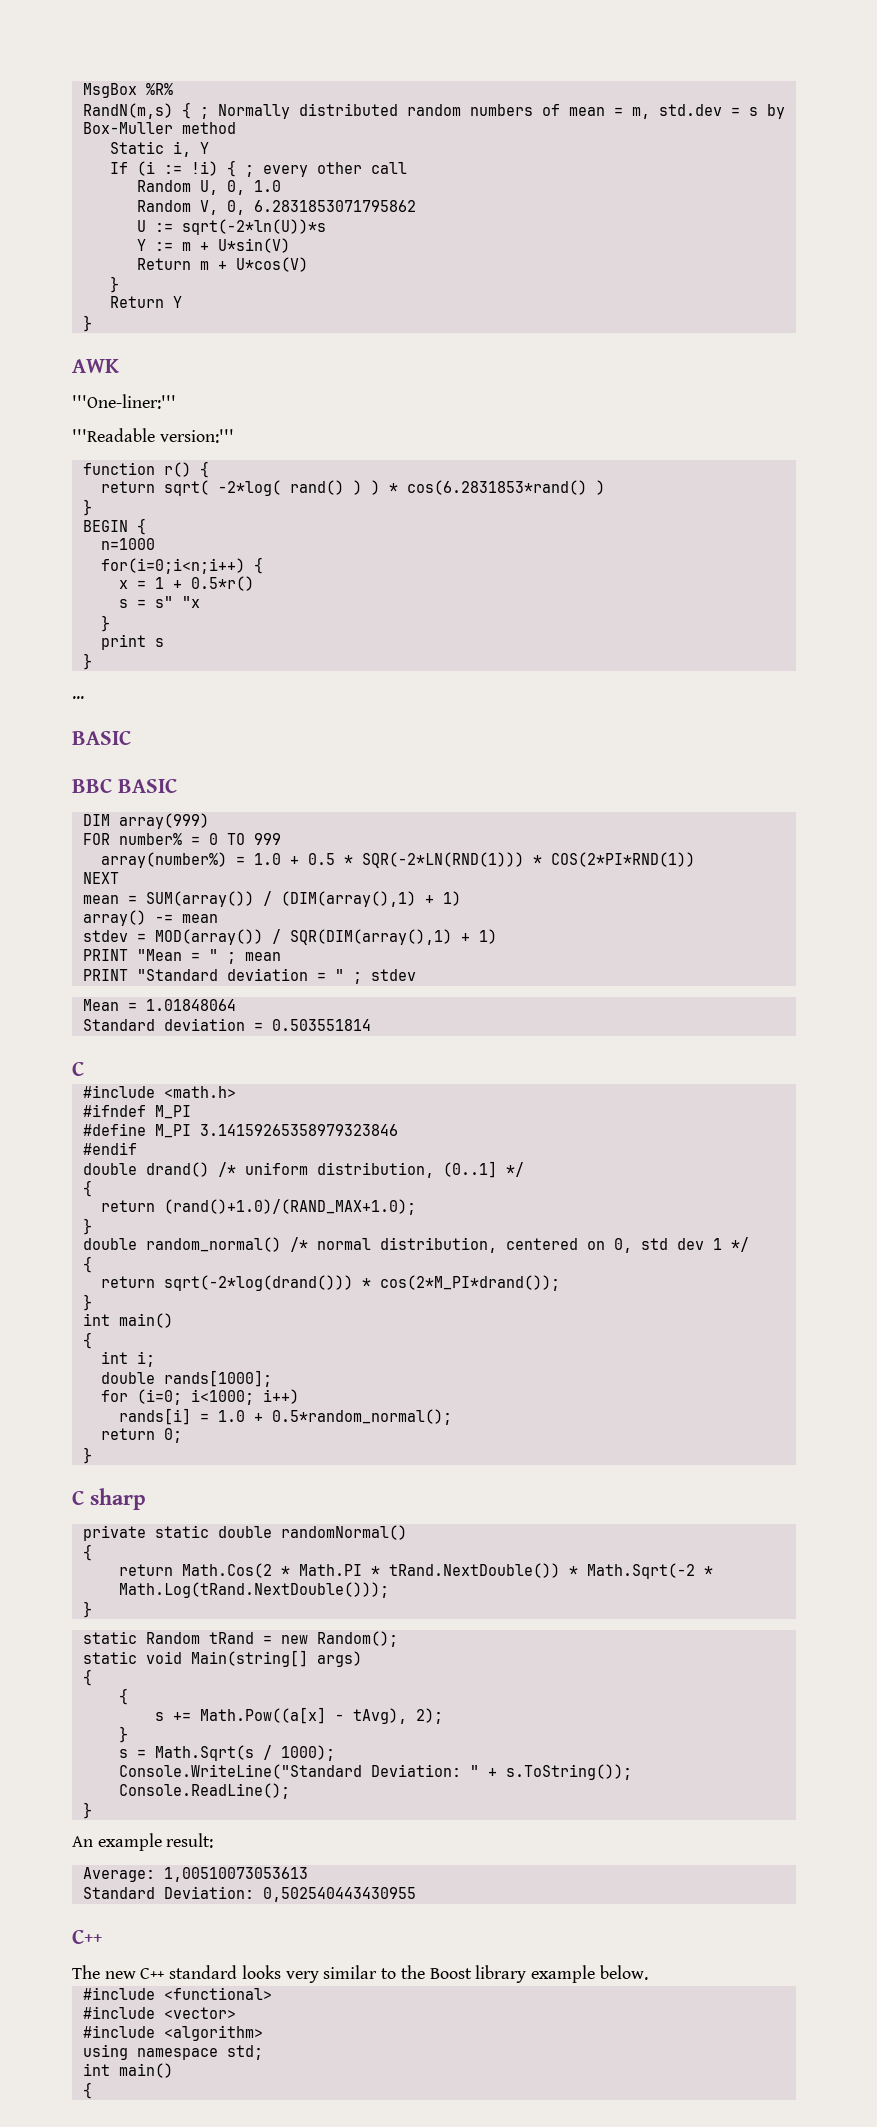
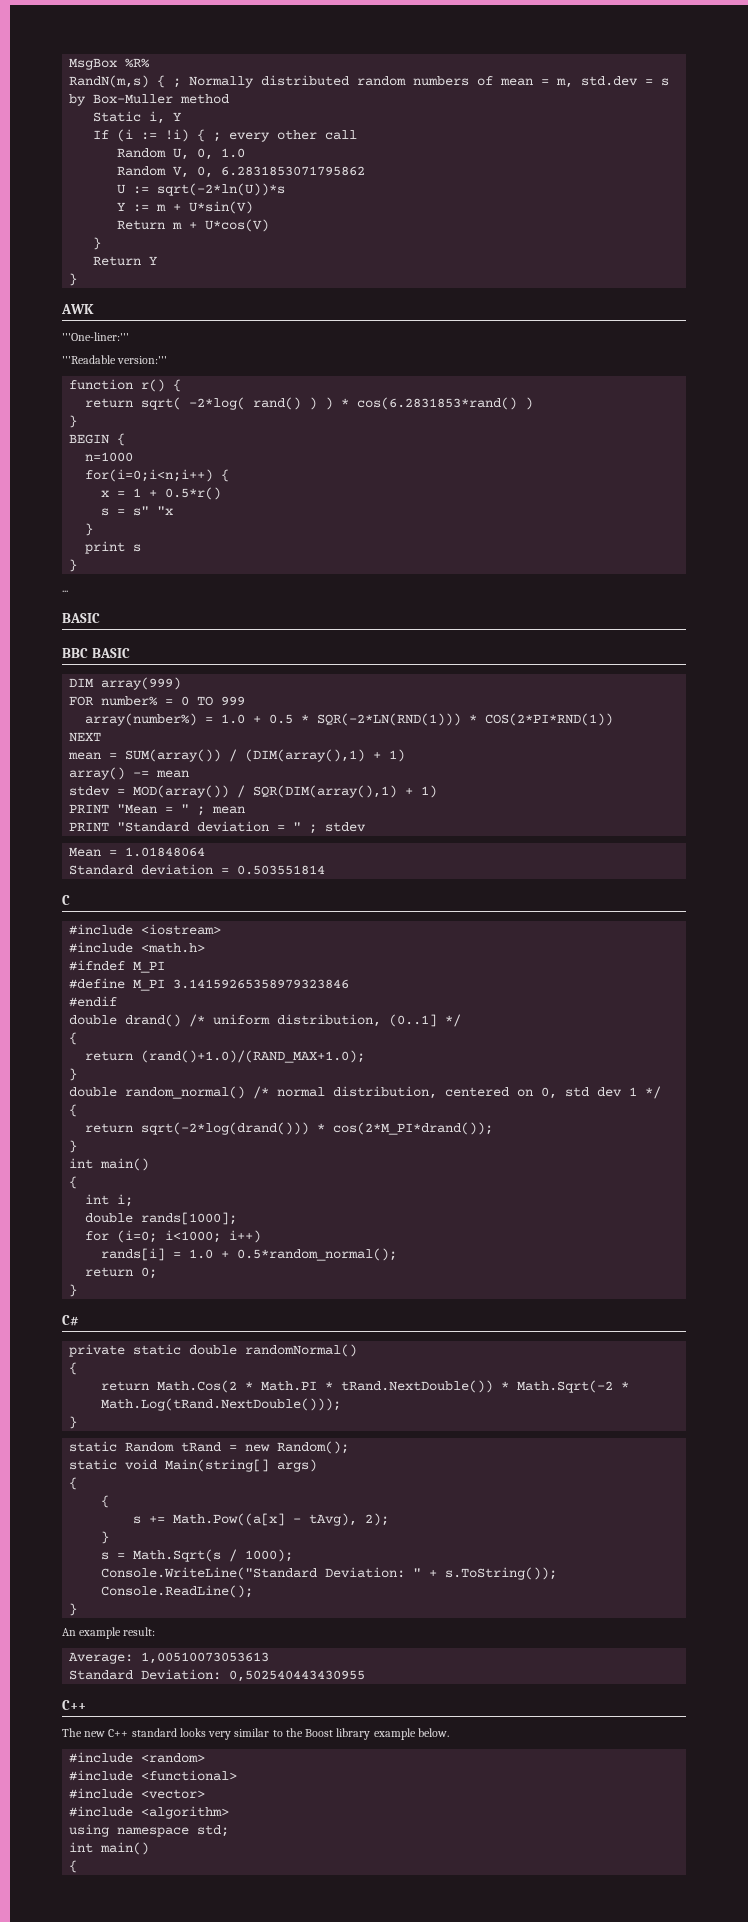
(84, 1068) none -> [69,924,222,935] // #include <iostream>
[72,1488,146,1510] C sharp -> [62,1315,79,1326] C#
(648, 1972) none -> [69,1752,206,1763] // #include <random>

